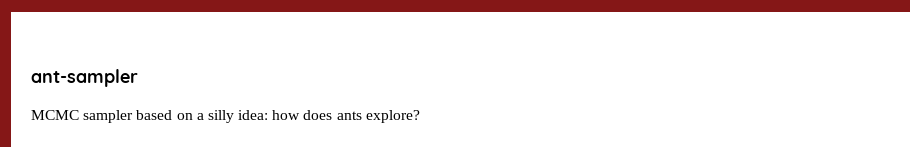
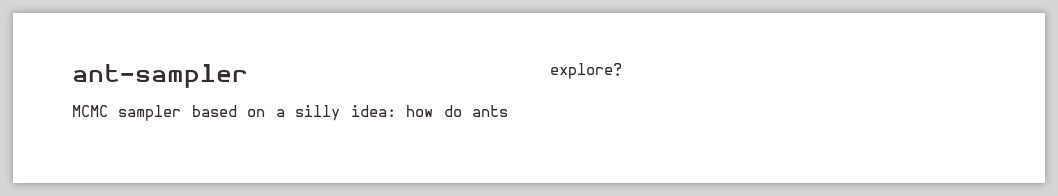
[303,110,333,120] does -> [443,105,462,117] do

